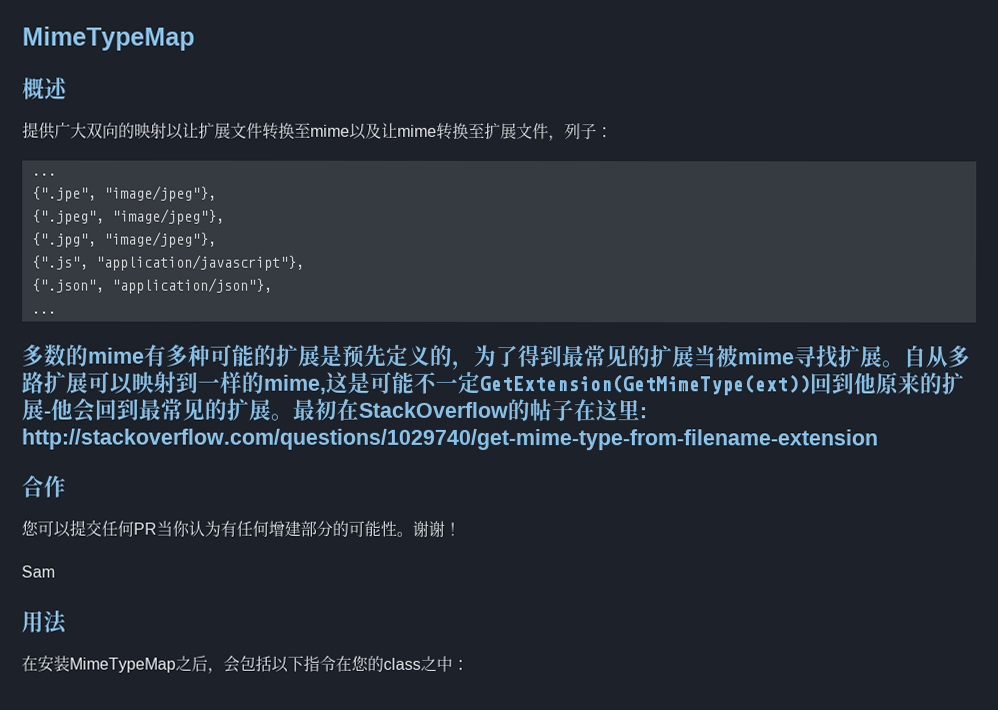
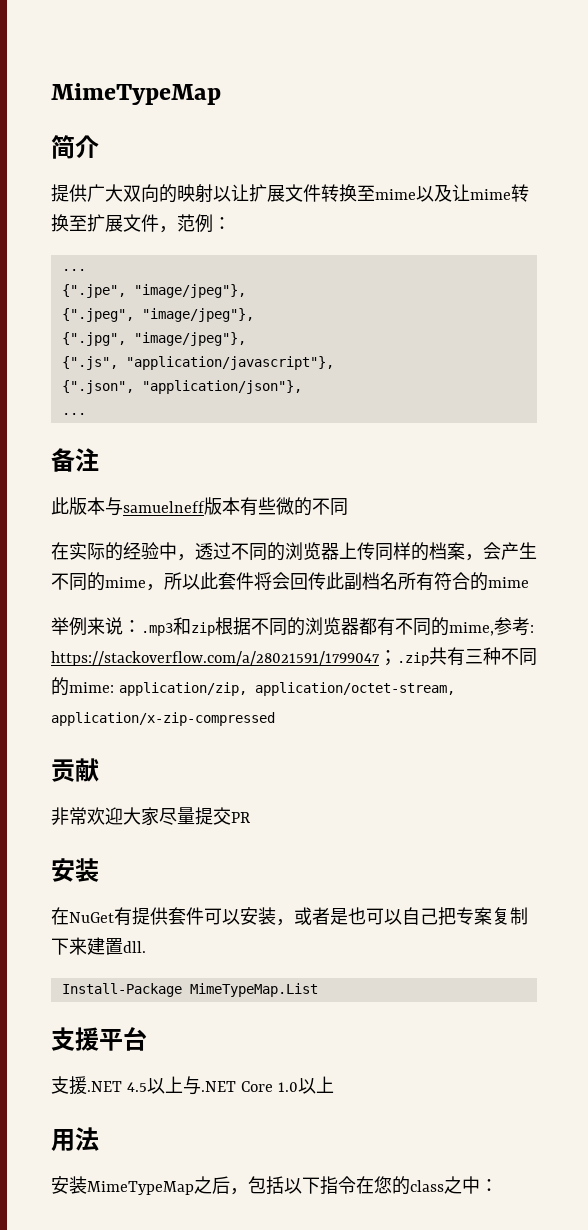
[22,77,68,100] 概述 -> [51,135,99,159] 简介
[564,123,597,140] 列子 -> [177,214,213,233] 范例
[21,344,971,370] [21,371,964,396] [21,398,647,423] [21,428,878,451] [21,475,66,498] [21,519,461,538] [21,565,55,578] 多数的mime有多种可能的扩展是预先定义的，为了得到最常见的扩展当被mime寻找扩展。自从多路扩展可以映射到一样的mime,这是可能不一定GetExtension(GetMimeType(ext))回到他原来的扩展-他会回到最常见的扩展。最初在StackOverflow的帖子在这里: http://stackoverflow.com/questions/1029740/get-mime-type-from-filename-extension // 合作 // 您可以提交任何PR当你认为有任何增建部分的可能性。谢谢！ // Sam -> [51,448,99,472] [51,497,348,516] [51,542,537,561] [51,572,529,591] [51,617,534,636] [51,647,537,666] [51,677,455,696] [51,712,275,726] [51,758,99,782] [51,807,250,826] [51,858,99,882] [51,907,528,926] [51,937,146,955] [61,983,318,997] [51,1027,147,1051] [51,1076,334,1095] 备注 // 此版本与samuelneff版本有些微的不同 // 在实际的经验中，透过不同的浏览器上传同样的档案，会产生不同的mime，所以此套件将会回传此副档名所有符合的mime // 举例来说：.mp3和zip根据不同的浏览器都有不同的mime,参考: https://stackoverflow.com/a/28021591/1799047；.zip共有三种不同的mime: application/zip, application/octet-stream, application/x-zip-compressed // 贡献 // 非常欢迎大家尽量提交PR // 安装 // 在NuGet有提供套件可以安装，或者是也可以自己把专案复制下来建置dll. // Install-Package MimeTypeMap.List // 支援平台 // 支援.NET 4.5以上与.NET Core 1.0以上
[21,655,38,672] 在 -> (99, 1139) none
[223,655,240,673] 会 -> (248, 1191) none

